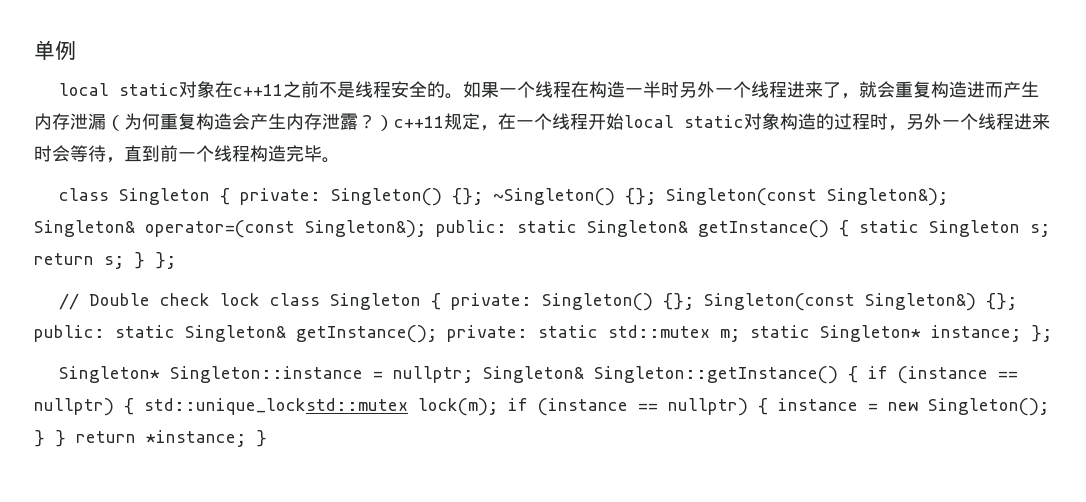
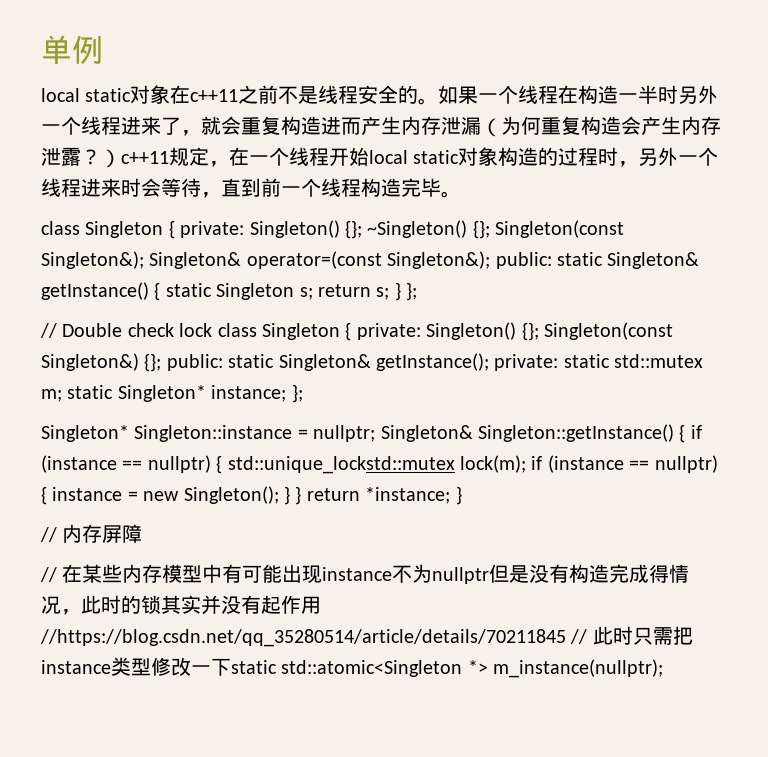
(267, 438) none -> [40,524,143,543] [40,564,690,584] [41,595,321,615] [40,626,693,647] [41,657,664,678] // // 内存屏障 // // 在某些内存模型中有可能出现instance不为nullptr但是没有构造完成得情况，此时的锁其实并没有起作用//https://blog.csdn.net/qq_35280514/article/details/70211845 // 此时只需把instance类型修改一下static std::atomic<Singleton *> m_instance(nullptr);

